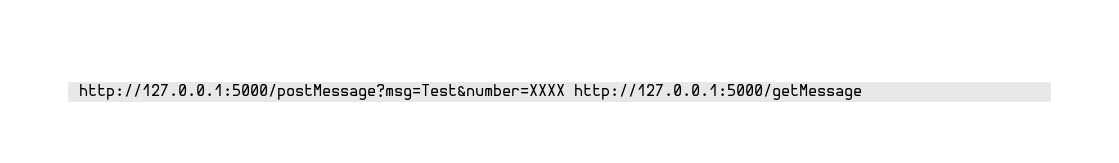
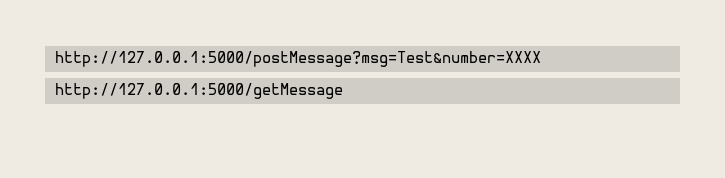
(565, 92) none -> (541, 59) //

